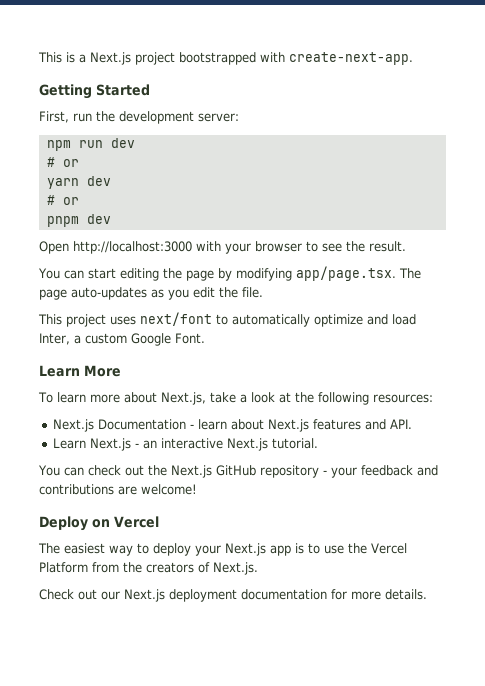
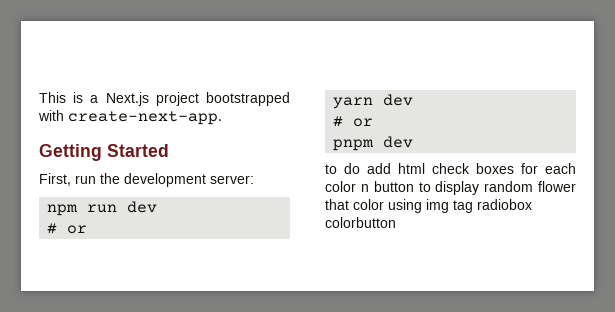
[39,241,406,254] [38,266,421,281] [39,287,263,300] [38,312,416,327] [39,333,205,346] [39,365,121,377] [38,392,433,405] [52,419,412,432] [52,438,318,451] [38,465,438,478] [39,484,197,495] [39,516,159,531] [38,543,407,556] [39,562,258,575] [39,589,427,602] Open http://localhost:3000 with your browser to see the result. // You can start editing the page by modifying app/page.tsx. The page auto-updates as you edit the file. // This project uses next/font to automatically optimize and load Inter, a custom Google Font. // Learn More // To learn more about Next.js, take a look at the following resources: // Next.js Documentation - learn about Next.js features and API. // Learn Next.js - an interactive Next.js tutorial. // You can check out the Next.js GitHub repository - your feedback and contributions are welcome! // Deploy on Vercel // The easiest way to deploy your Next.js app is to use the Vercel Platform from the creators of Next.js. // Check out our Next.js deployment documentation for more details. -> [325,163,576,174] [325,181,576,195] [325,199,532,213] [325,217,396,228] to do add html check boxes for each color n button to display random flower that color using img tag radiobox colorbutton

